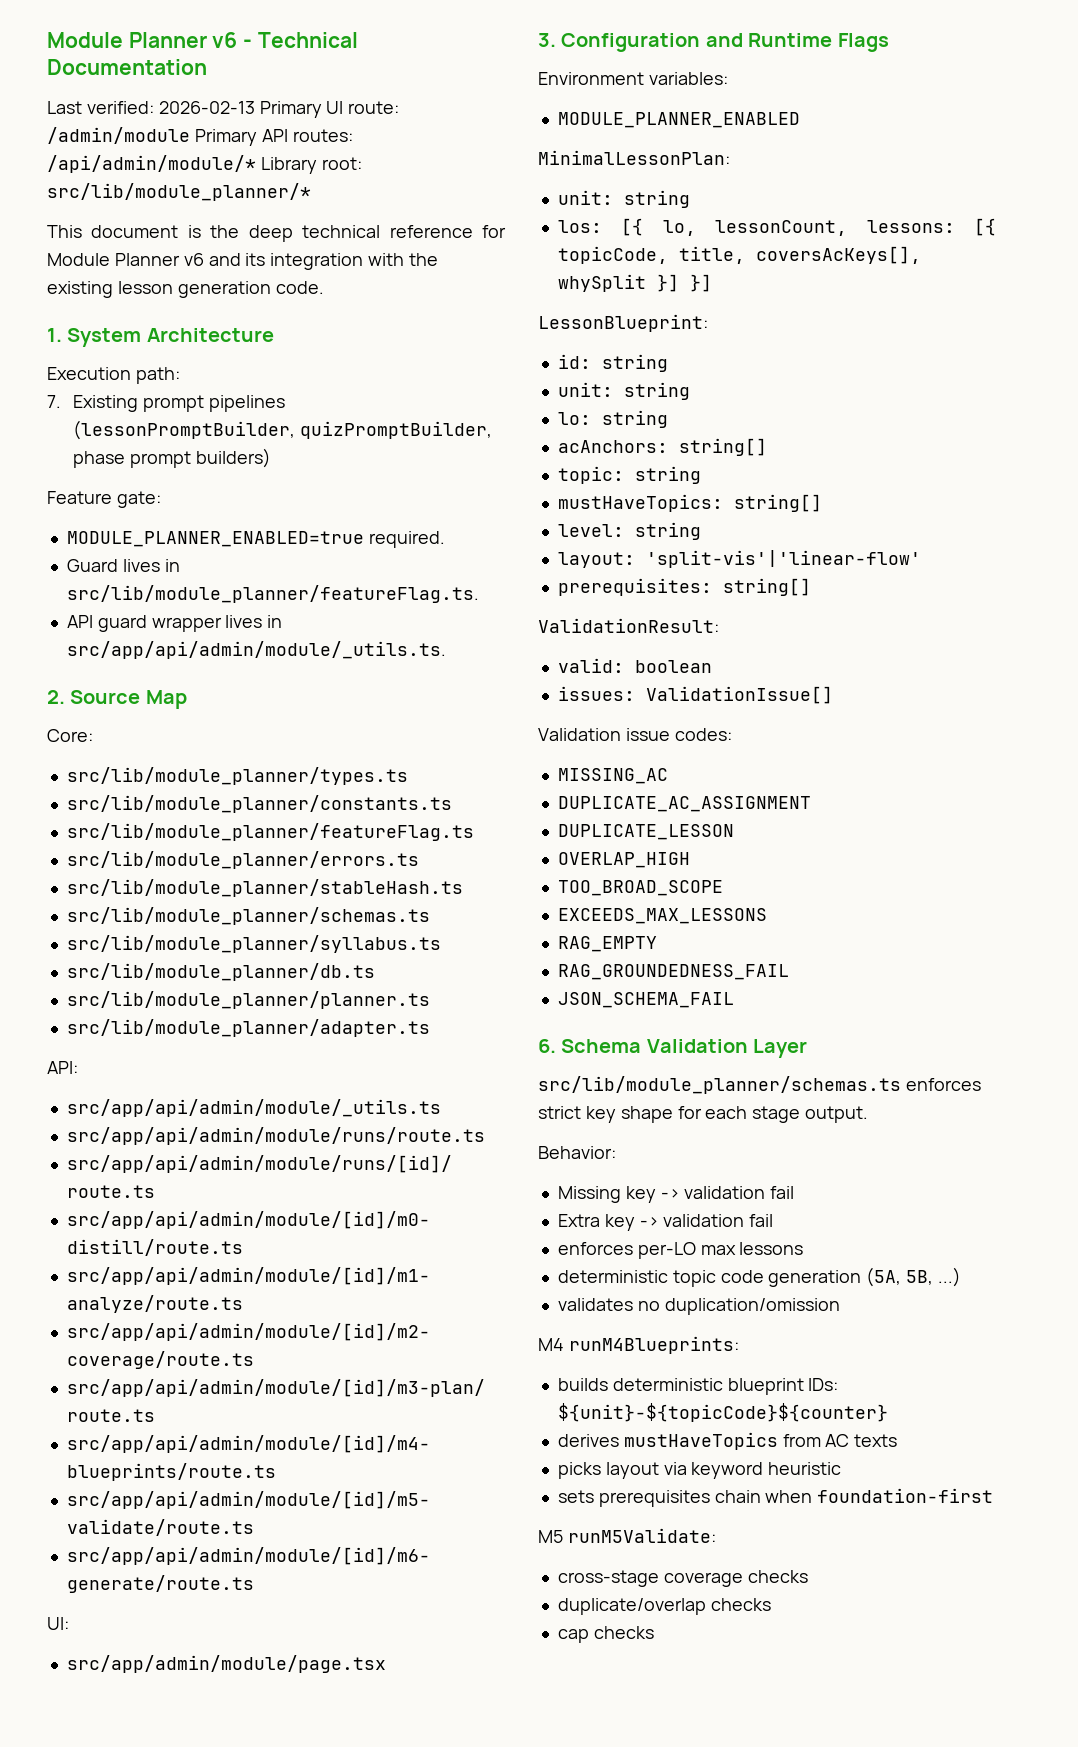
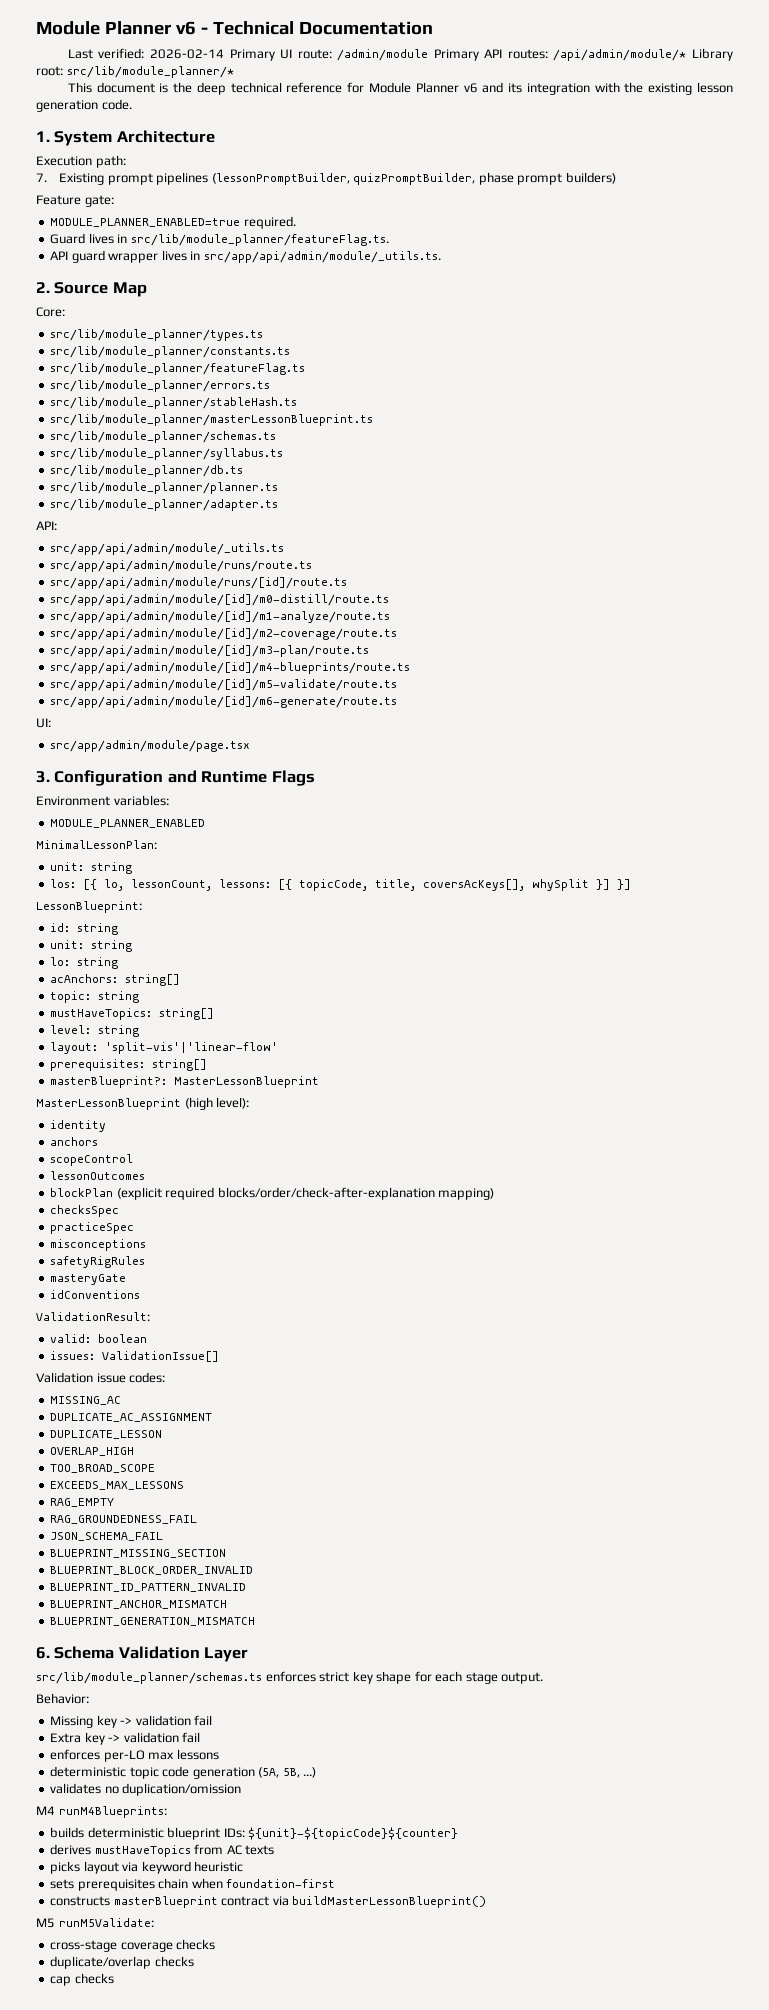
[158,101,255,114] 2026-02-13 -> [149,49,224,59] 2026-02-14
(463, 888) none -> [50,414,374,426] // src/lib/module_planner/masterLessonBlueprint.ts
(811, 587) none -> [50,1076,320,1088] [36,1097,250,1110] [50,1120,107,1132] [50,1137,99,1146] [50,1154,134,1166] [50,1171,146,1180] [50,1187,495,1200] [50,1205,120,1217] [50,1222,135,1234] [50,1239,147,1251] [50,1256,146,1268] [50,1274,127,1285] [50,1290,141,1299] // masterBlueprint?: MasterLessonBlueprint // MasterLessonBlueprint (high level): // identity // anchors // scopeControl // lessonOutcomes // blockPlan (explicit required blocks/order/check-after-explanation mapping) // checksSpec // practiceSpec // misconceptions // safetyRigRules // masteryGate // idConventions
(734, 1000) none -> [50,1549,227,1558] [50,1566,254,1575] [50,1583,247,1592] [50,1600,228,1609] [50,1617,256,1626] // BLUEPRINT_MISSING_SECTION // BLUEPRINT_BLOCK_ORDER_INVALID // BLUEPRINT_ID_PATTERN_INVALID // BLUEPRINT_ANCHOR_MISMATCH // BLUEPRINT_GENERATION_MISMATCH
(994, 1495) none -> [50,1896,487,1908] // constructs masterBlueprint contract via buildMasterLessonBlueprint()

